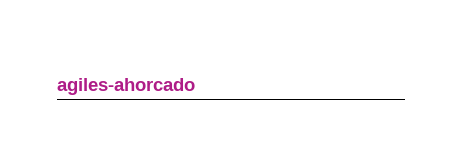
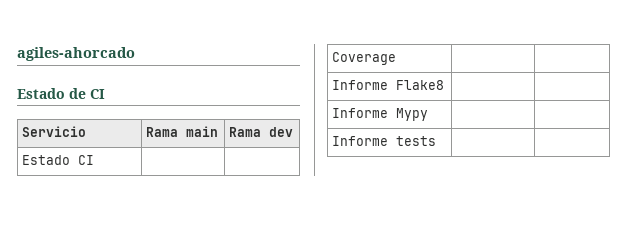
(195, 86) none -> [17,88,105,99] [22,126,87,137] [146,126,219,137] [229,127,294,137] [22,155,95,165] [332,52,397,65] [332,80,445,90] [332,108,429,121] [332,136,437,146] // Estado de CI // Servicio | Rama main | Rama dev // Estado CI | | // Coverage | | // Informe Flake8 | | // Informe Mypy | | // Informe tests | |

